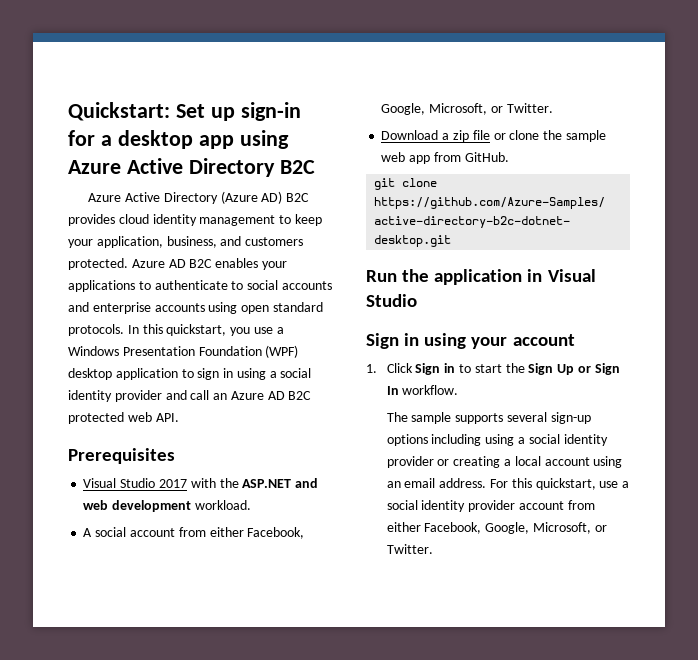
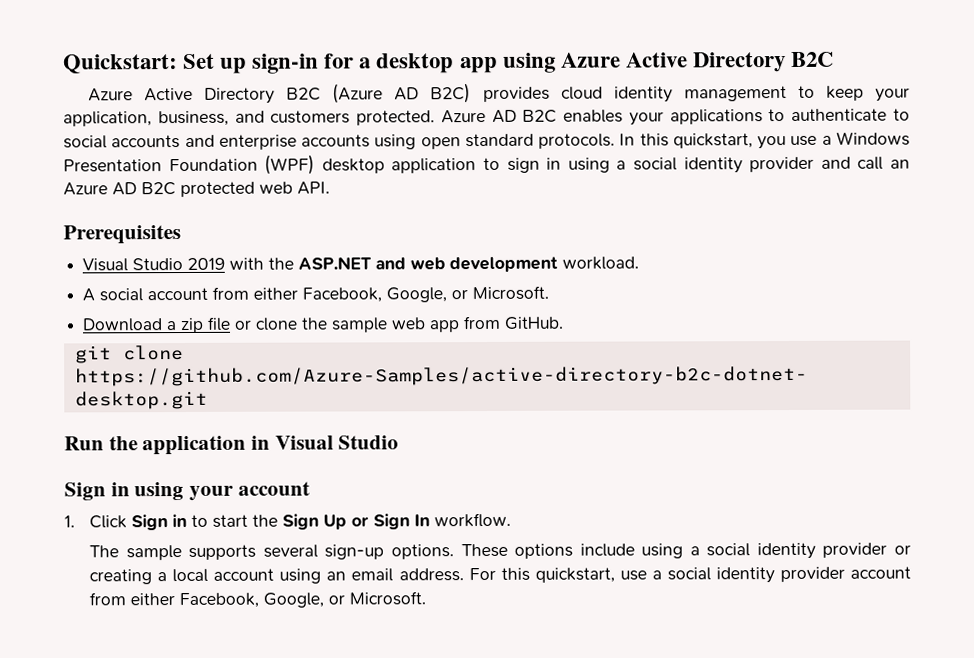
[220,191,310,204] (Azure AD) B2C -> [286,83,472,104] B2C (Azure AD B2C)
[158,479,187,488] 2017 -> [187,257,226,270] 2019
[429,103,553,115] Microsoft, or Twitter. -> [451,285,550,301] or Microsoft.
[386,434,482,446] options including -> [390,543,635,560] options. These options include
[533,522,607,534] [386,544,433,554] Microsoft, or Twitter. -> [328,591,427,606] or Microsoft.

